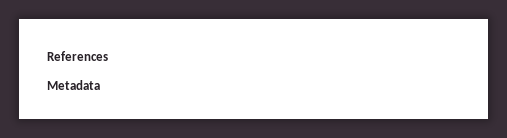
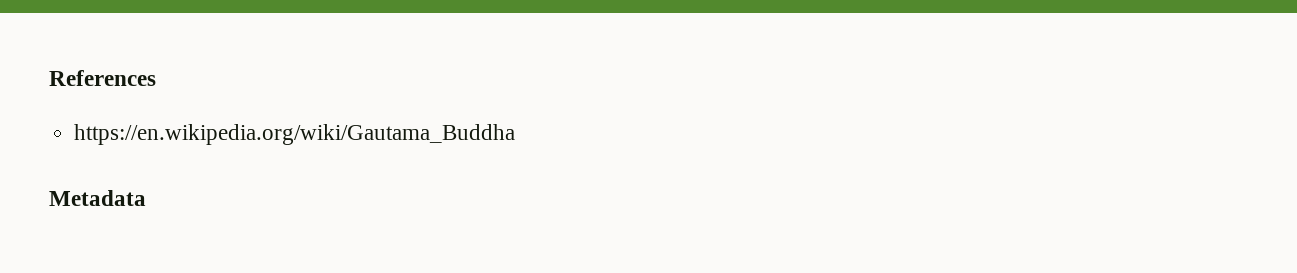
(108, 56) none -> [74,124,516,145] // https://en.wikipedia.org/wiki/Gautama_Buddha

